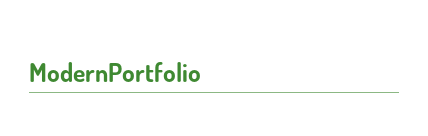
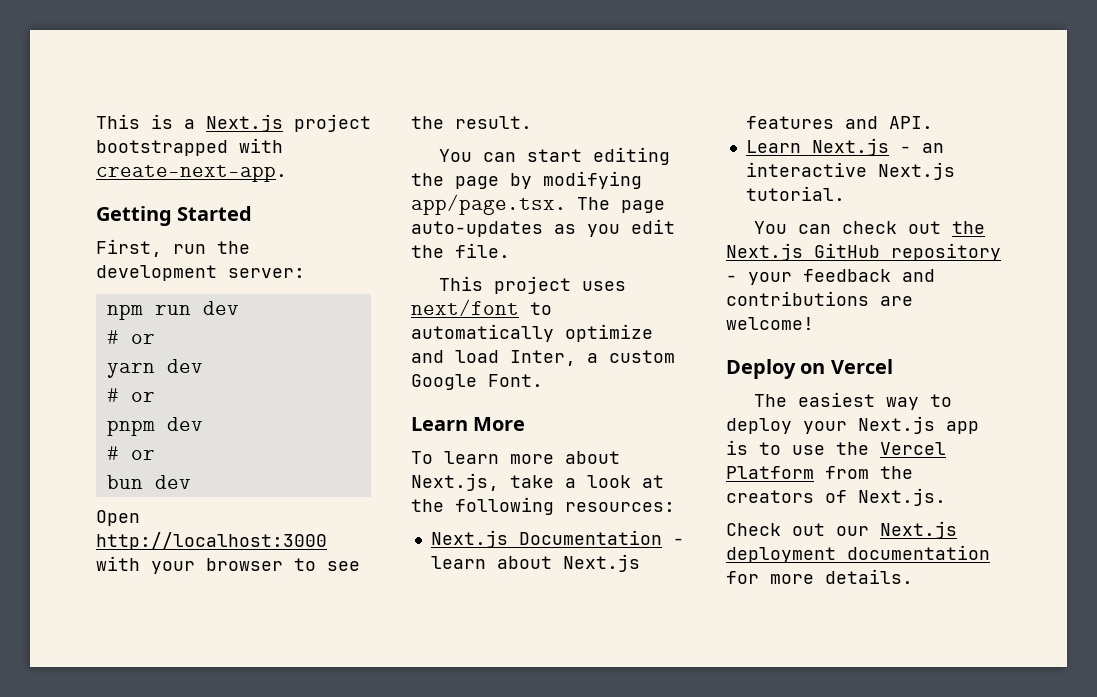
[29,62,201,82] ModernPortfolio -> [96,114,371,132] [96,138,283,156] [96,165,287,182] [96,206,253,226] [96,239,250,257] [96,265,305,281] [106,301,239,320] [106,330,155,344] [106,359,203,378] [106,388,155,402] [106,417,203,436] [106,446,155,460] [106,475,191,489] [96,510,140,526] [96,532,327,550] [96,556,360,574] [411,116,532,129] [438,147,670,165] [411,171,642,189] [411,194,665,215] [411,219,675,237] [411,243,510,258] [438,276,626,294] [411,299,552,316] [411,324,653,342] [411,350,675,366] [411,374,543,390] [411,417,526,431] [411,451,620,464] [411,473,664,491] [411,497,675,515] [430,530,684,548] [430,554,640,572] [745,116,933,129] [745,138,944,156] [745,162,955,180] [745,186,845,201] [753,221,985,234] [726,243,1001,261] [726,269,935,285] [726,291,913,306] [726,317,814,330] [726,359,893,379] [753,392,952,410] [726,416,979,434] [726,440,946,455] [726,466,913,479] [726,488,946,506] [726,521,957,539] [726,545,990,563] [726,569,913,584] This is a Next.js project bootstrapped with create-next-app. // Getting Started // First, run the development server: // npm run dev // # or // yarn dev // # or // pnpm dev // # or // bun dev // Open http://localhost:3000 with your browser to see the result. // You can start editing the page by modifying app/page.tsx. The page auto-updates as you edit the file. // This project uses next/font to automatically optimize and load Inter, a custom Google Font. // Learn More // To learn more about Next.js, take a look at the following resources: // Next.js Documentation - learn about Next.js features and API. // Learn Next.js - an interactive Next.js tutorial. // You can check out the Next.js GitHub repository - your feedback and contributions are welcome! // Deploy on Vercel // The easiest way to deploy your Next.js app is to use the Vercel Platform from the creators of Next.js. // Check out our Next.js deployment documentation for more details.

